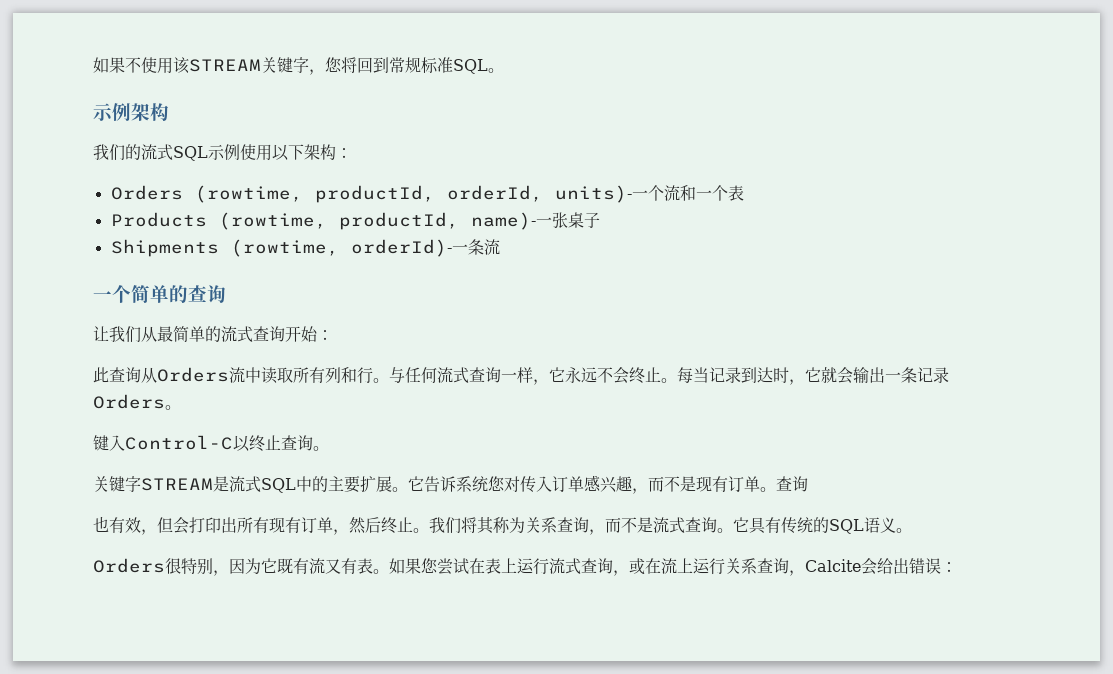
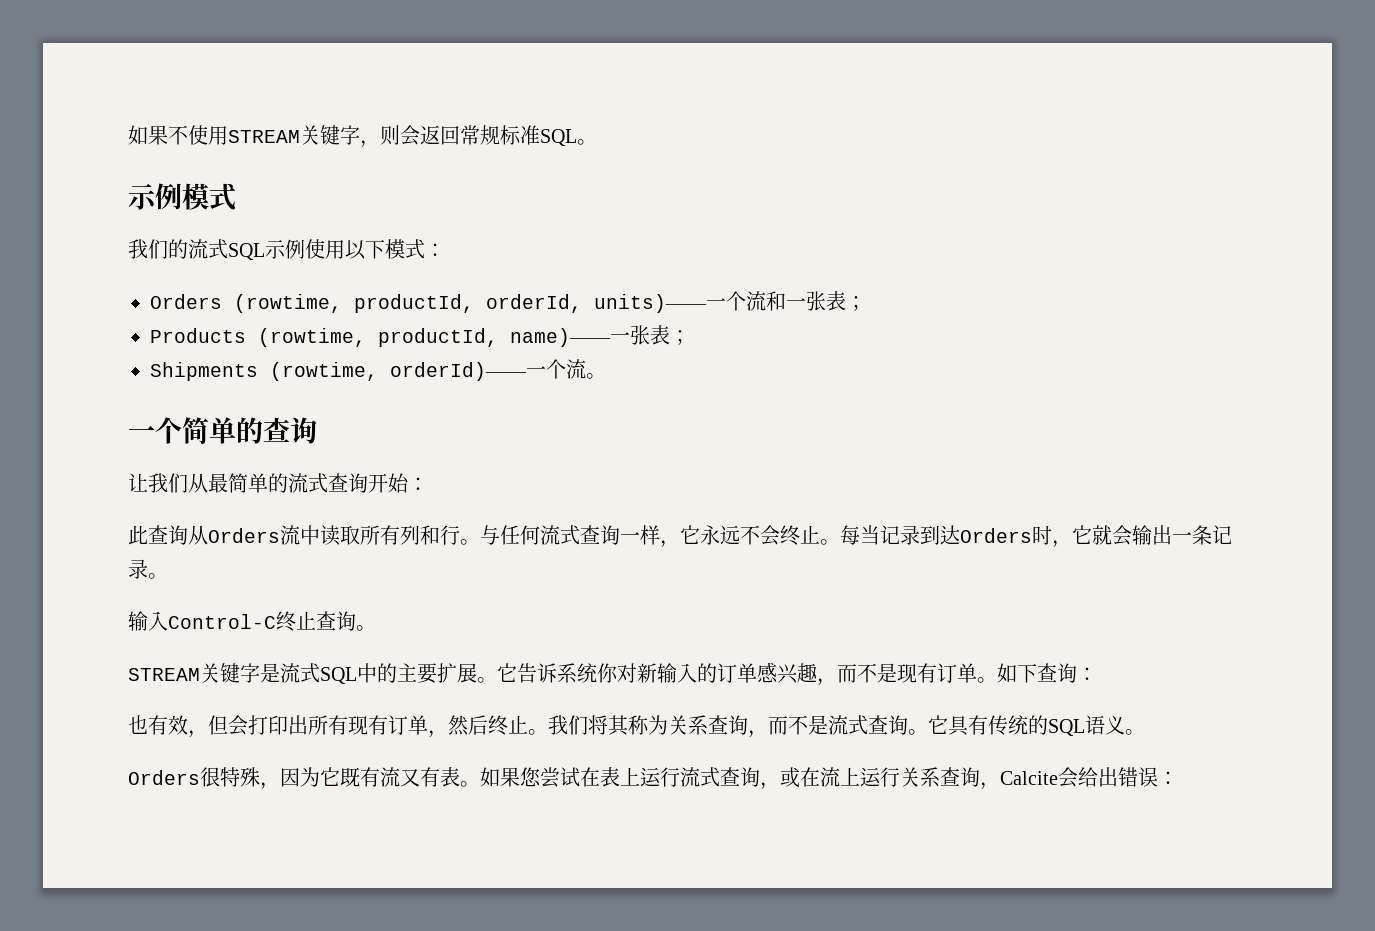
[173,57,190,74] 该 -> (228, 135) none
[325,57,389,73] 您将回到 -> [380,125,460,146] 则会返回
[131,103,169,121] 架构 -> [182,183,236,211] 模式
[304,144,336,160] 架构 -> [385,239,425,259] 模式
[554,185,632,203] units)- -> [594,294,707,313] units)——
[711,185,744,201] 个表 -> [806,291,866,311] 张表；
[470,212,600,230] name)-一张桌子 -> [510,325,690,347] name)——一张表；
[350,239,500,257] orderId)-一条流 -> [390,359,606,381] orderId)——一个流。
(773, 375) none -> [960,528,1032,543] Orders
[93,394,181,410] [93,435,250,452] Orders。 // 键入Control-C以 -> [148,573,168,579] [128,611,276,631] 。 // 输入Control-C
[93,476,213,492] 关键字STREAM -> [128,663,260,683] STREAM关键字
[488,476,552,493] 您对传入 -> [597,663,717,683] 你对新输入的
[776,476,808,492] 查询 -> [997,663,1097,683] 如下查询：
[197,558,213,574] 别 -> [240,767,260,787] 殊

